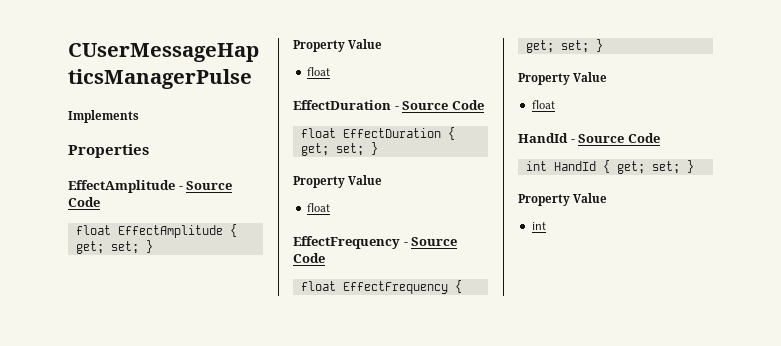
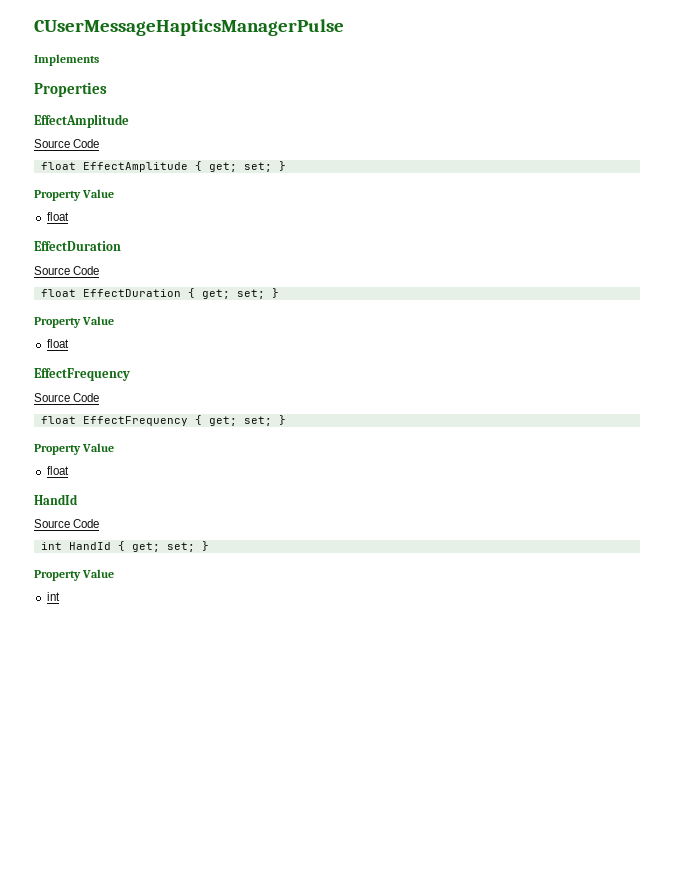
[178,186,183,190] - -> (129, 121) //
[394,106,399,110] - -> (121, 246) //
[403,242,408,246] - -> (130, 374) //
[570,139,575,143] - -> (78, 499) //

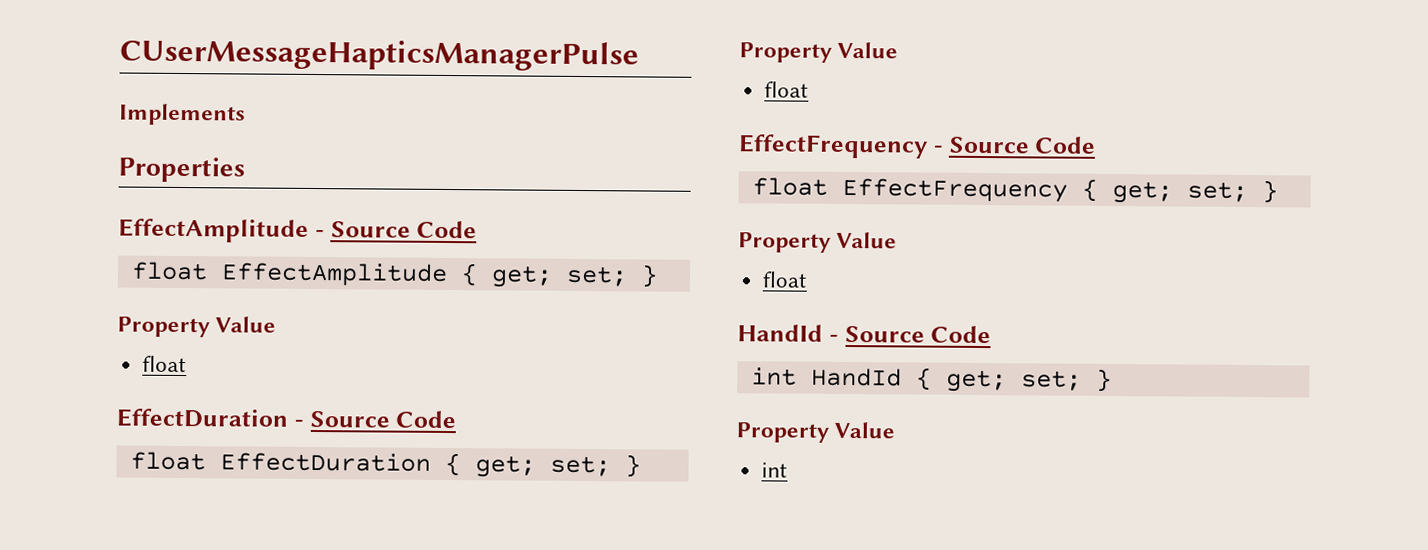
(129, 121) // -> [314,229,325,238] -
(121, 246) // -> [293,419,304,427] -
(130, 374) // -> [932,145,943,153] -
(78, 499) // -> [828,334,839,342] -

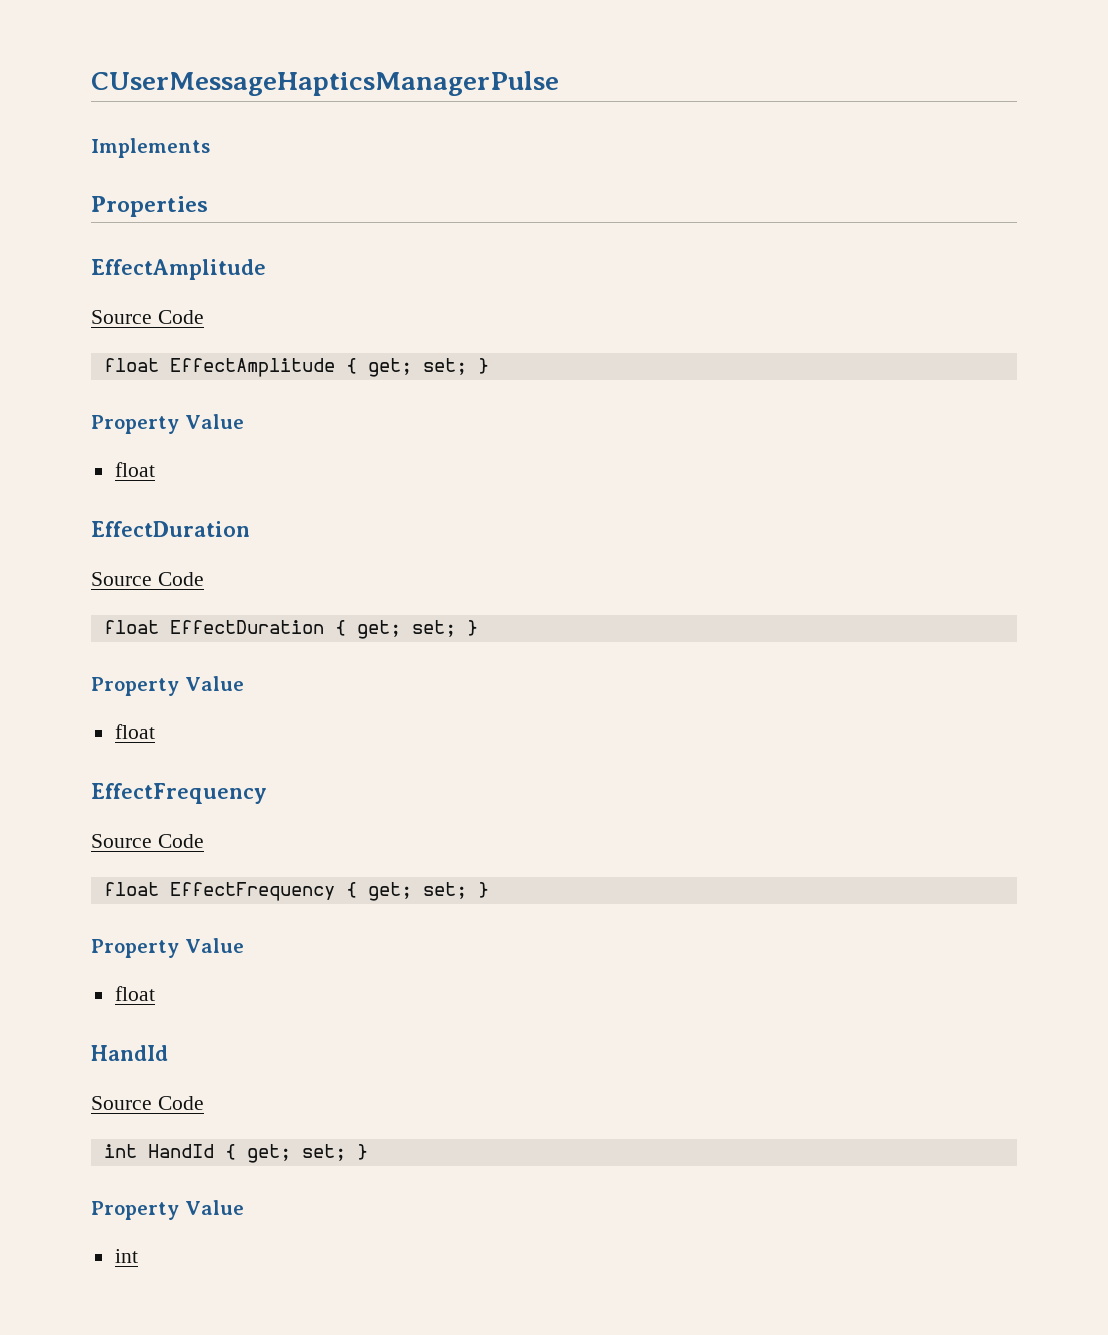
[314,229,325,238] - -> (266, 269) //
[293,419,304,427] - -> (250, 529) //
[932,145,943,153] - -> (267, 793) //
[828,334,839,342] - -> (168, 1053) //

